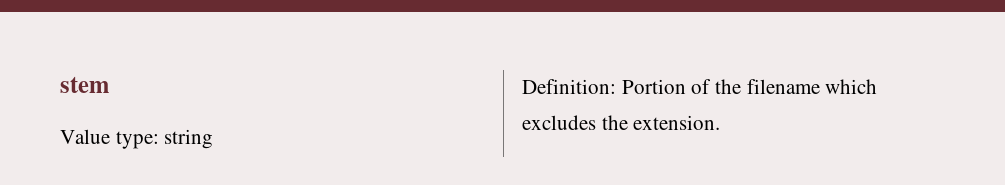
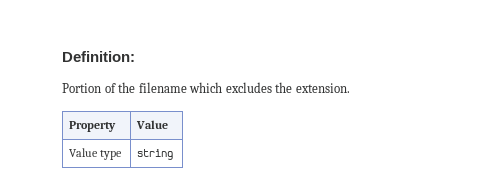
[60,76,109,93] [60,129,214,149] [522,79,616,94] stem // Value type: string // Definition: -> [62,51,135,62] Definition: //
(721, 122) none -> [69,121,117,132] [136,120,169,129] [69,148,123,160] [137,149,174,160] // Property | Value // Value type | string

